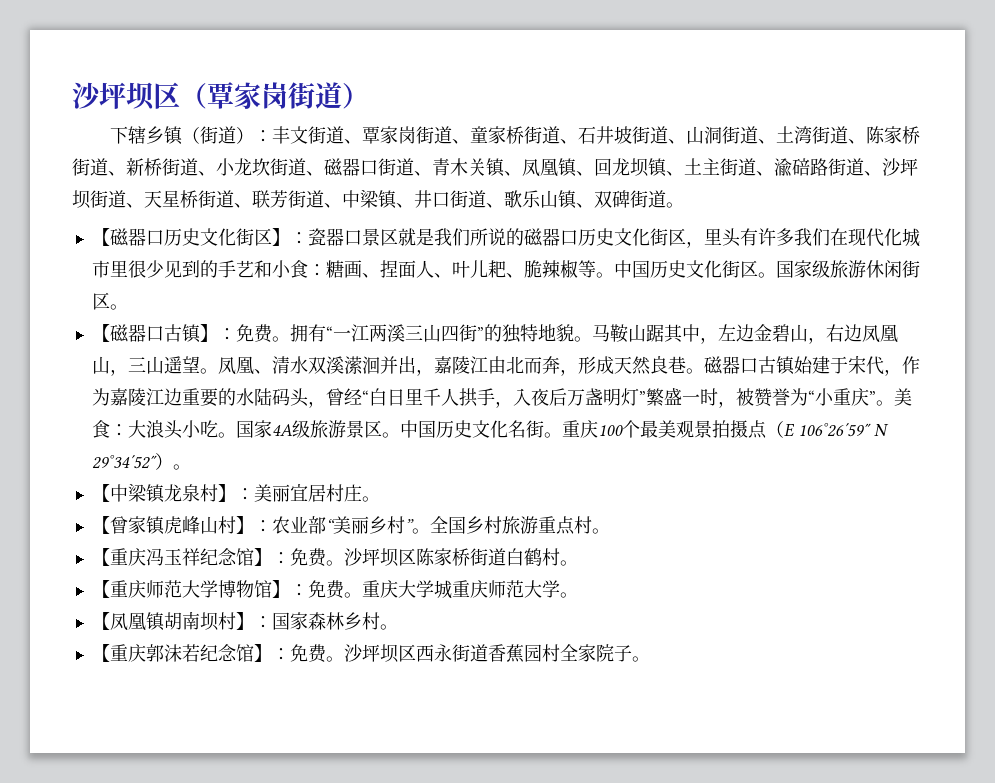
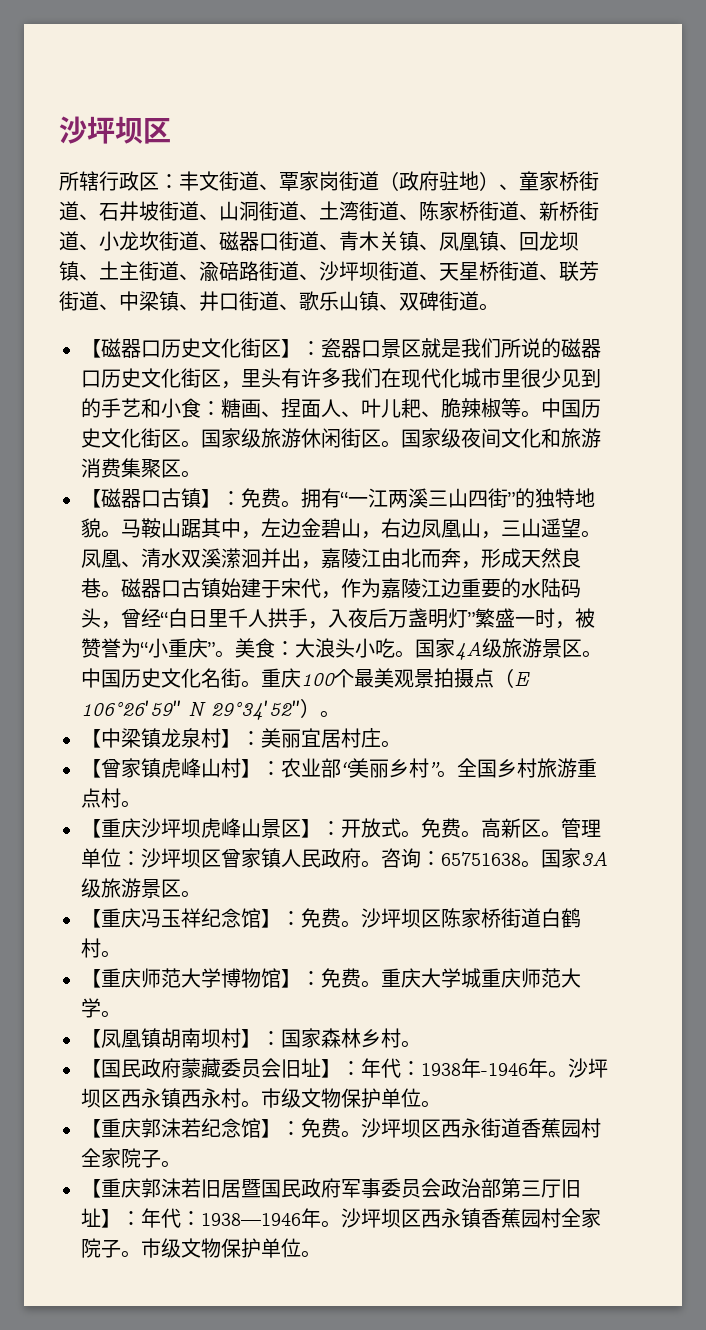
[72,82,369,111] [109,126,254,145] 沙坪坝区（覃家岗街道） // 下辖乡镇（街道） -> [59,116,171,144] [59,171,159,191] 沙坪坝区 // 所辖行政区
(452, 135) none -> [379,171,499,191] （政府驻地）
(128, 307) none -> [401,428,601,448] [81,458,201,478] 国家级夜间文化和旅游消费集聚区。
(610, 531) none -> [81,818,601,838] [81,848,608,868] [81,878,201,898] // 【重庆沙坪坝虎峰山景区】：开放式。免费。高新区。管理单位：沙坪坝区曾家镇人民政府。咨询：65751638。国家3A级旅游景区。
(398, 627) none -> [81,1058,608,1078] [81,1088,441,1108] // 【国民政府蒙藏委员会旧址】：年代：1938年-1946年。沙坪坝区西永镇西永村。市级文物保护单位。
(650, 659) none -> [81,1178,581,1198] [81,1208,601,1228] [81,1238,321,1258] // 【重庆郭沫若旧居暨国民政府军事委员会政治部第三厅旧址】：年代：1938—1946年。沙坪坝区西永镇香蕉园村全家院子。市级文物保护单位。

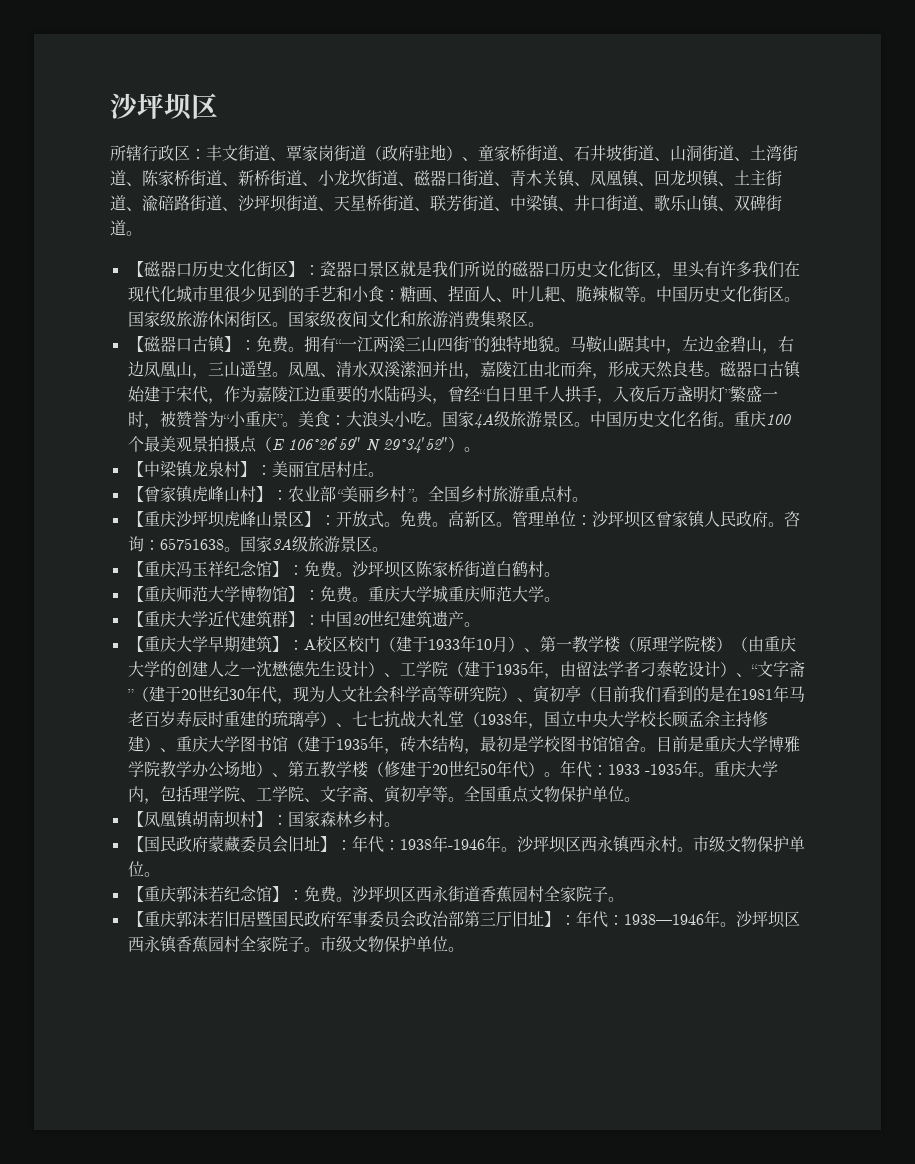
(121, 1014) none -> [127,610,480,628] [127,635,796,653] [127,660,805,679] [127,685,805,704] [127,710,768,729] [127,735,800,754] [127,760,778,778] [127,785,640,804] // 【重庆大学近代建筑群】：中国20世纪建筑遗产。 // 【重庆大学早期建筑】：A校区校门（建于1933年10月）、第一教学楼（原理学院楼）（由重庆大学的创建人之一沈懋德先生设计）、工学院（建于1935年，由留法学者刁泰乾设计）、“文字斋”（建于20世纪30年代，现为人文社会科学高等研究院）、寅初亭（目前我们看到的是在1981年马老百岁寿辰时重建的琉璃亭）、七七抗战大礼堂（1938年，国立中央大学校长顾孟余主持修建）、重庆大学图书馆（建于1935年，砖木结构，最初是学校图书馆馆舍。目前是重庆大学博雅学院教学办公场地）、第五教学楼（修建于20世纪50年代）。年代：1933 -1935年。重庆大学内，包括理学院、工学院、文字斋、寅初亭等。全国重点文物保护单位。

